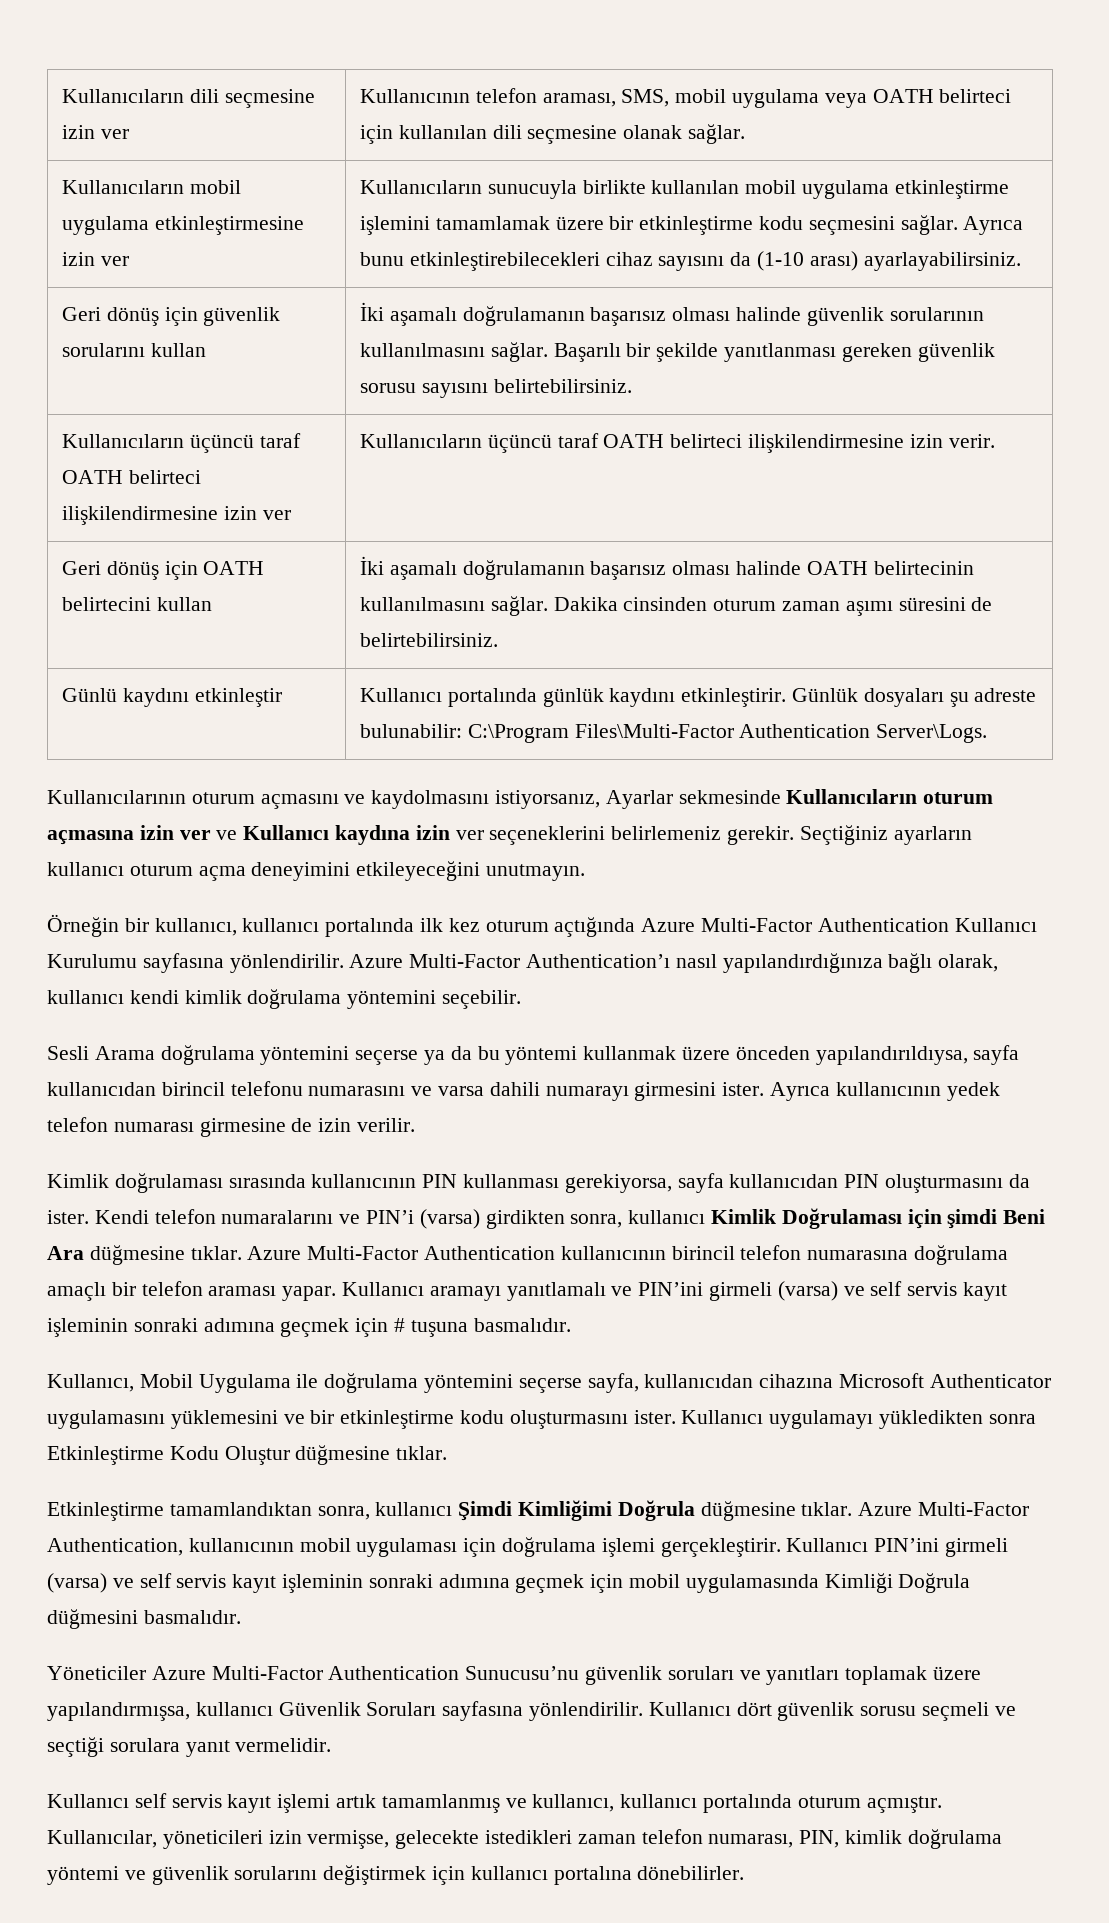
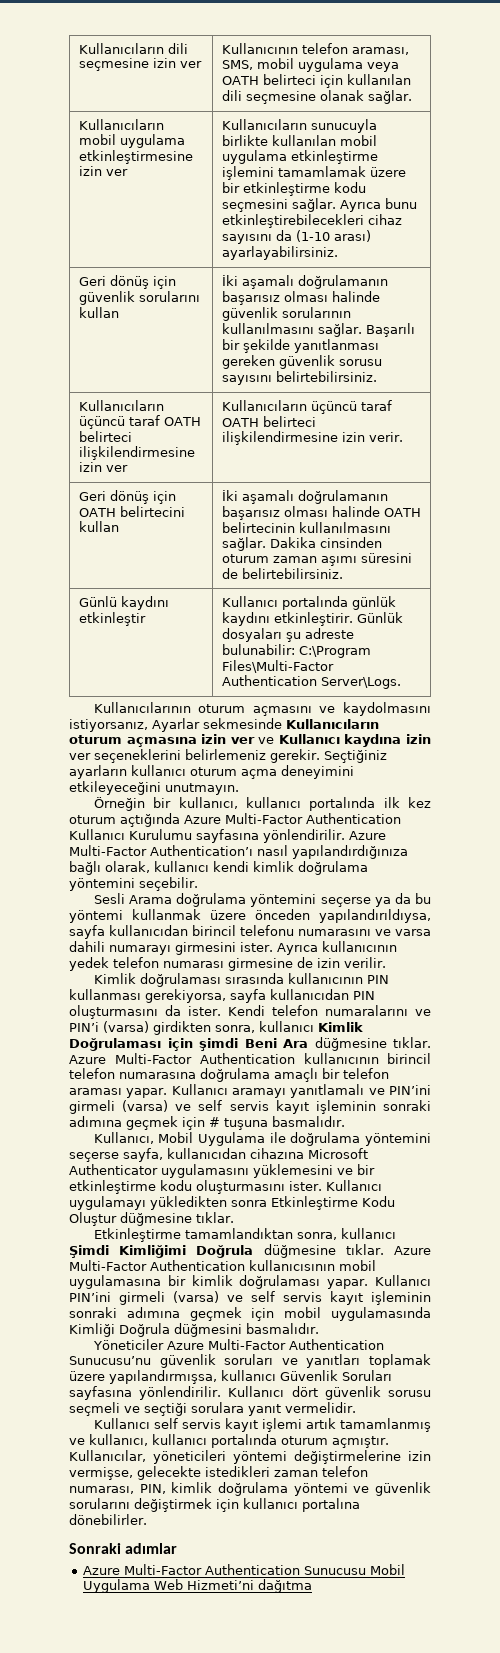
[47,1537,781,1557] Authentication, kullanıcının mobil uygulaması için doğrulama işlemi gerçekleştirir. -> [149,1260,376,1271] [69,1275,369,1289] Authentication kullanıcısının mobil uygulamasına bir kimlik doğrulaması yapar.
(263, 1839) none -> [233,1450,401,1464] yöntemi değiştirmelerine
(745, 1873) none -> [69,1543,178,1554] [82,1564,405,1575] [82,1579,312,1593] // Sonraki adımlar // Azure Multi-Factor Authentication Sunucusu Mobil Uygulama Web Hizmeti’ni dağıtma

